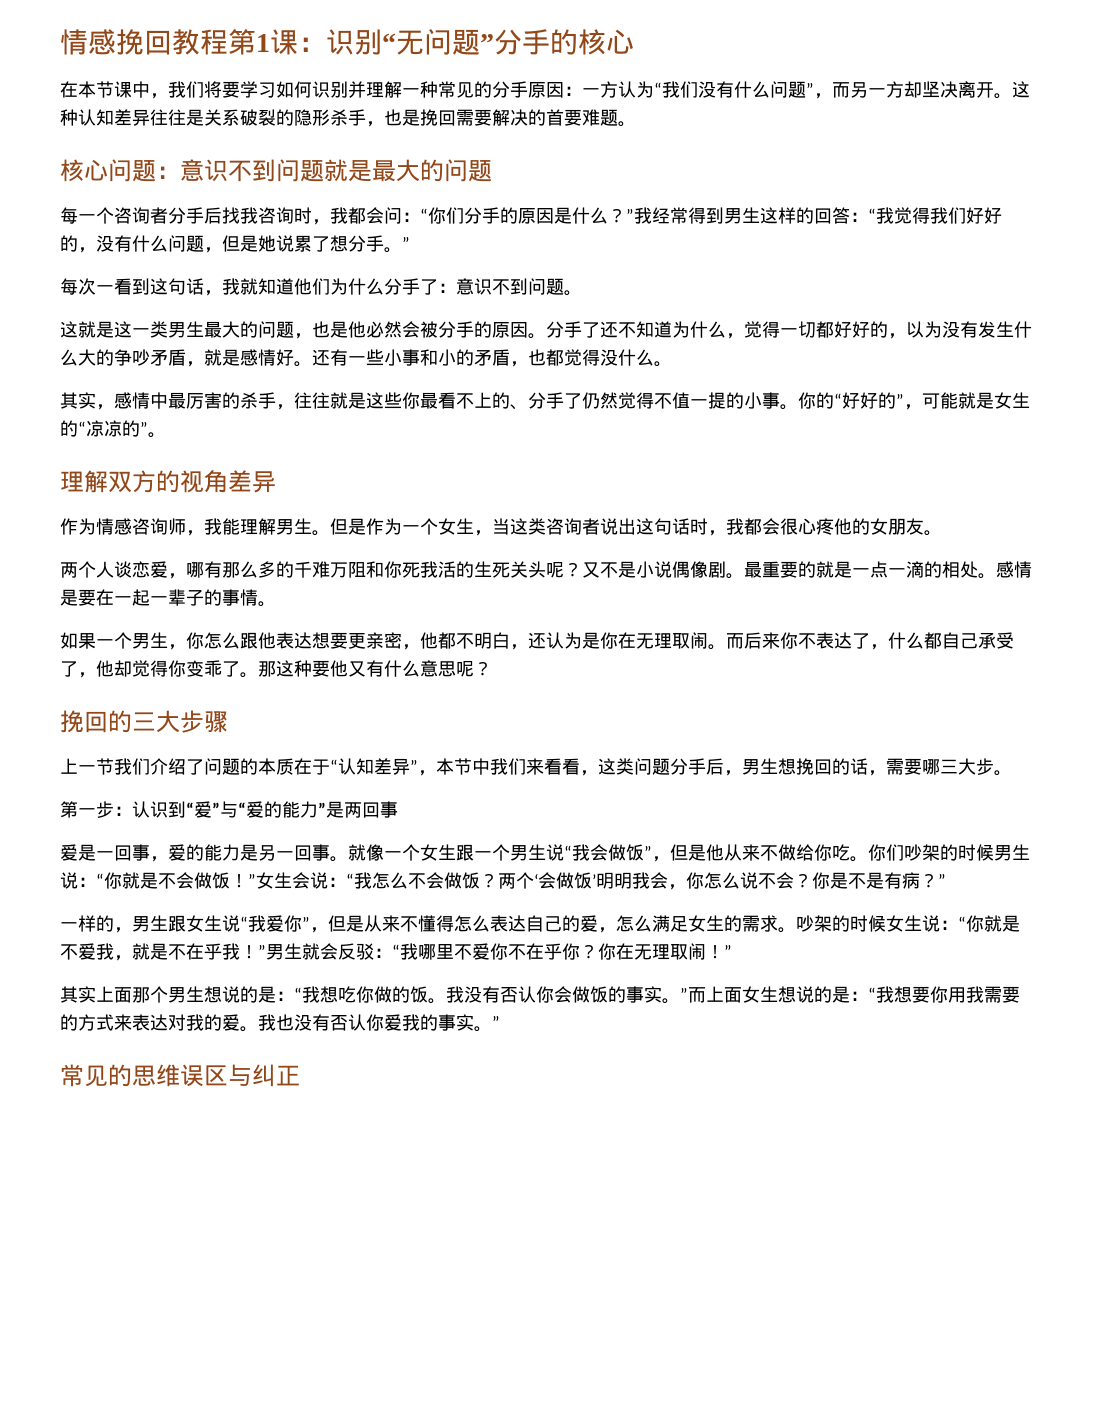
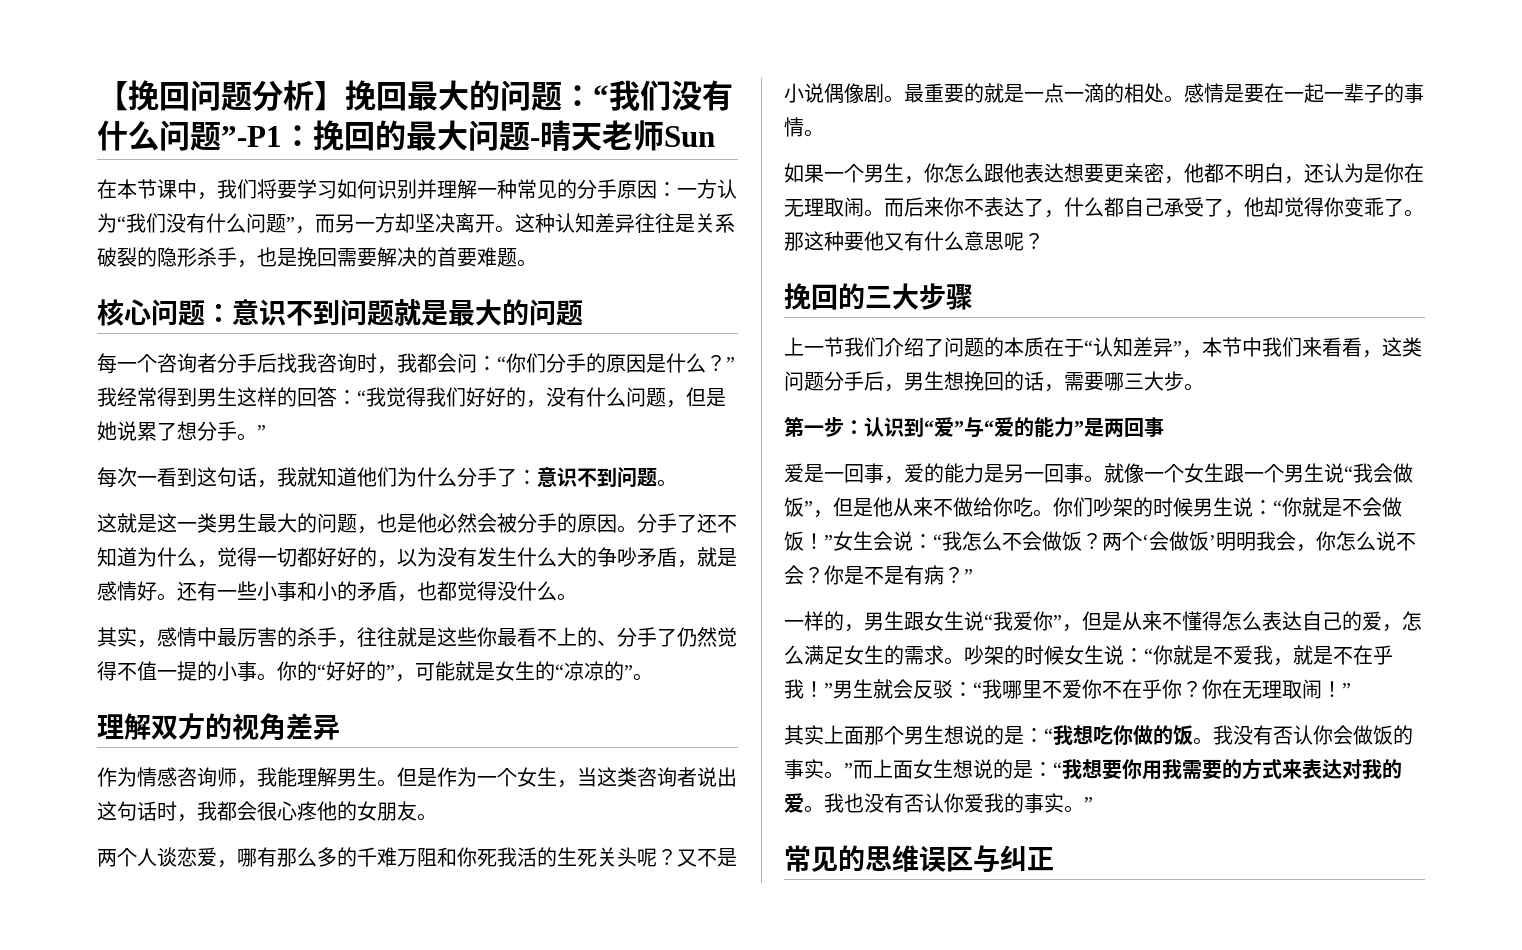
[60,29,634,55] 情感挽回教程第1课：识别“无问题”分手的核心 -> [97,80,733,111] [97,120,715,151] 【挽回问题分析】挽回最大的问题：“我们没有什么问题”-P1：挽回的最大问题-晴天老师Sun

